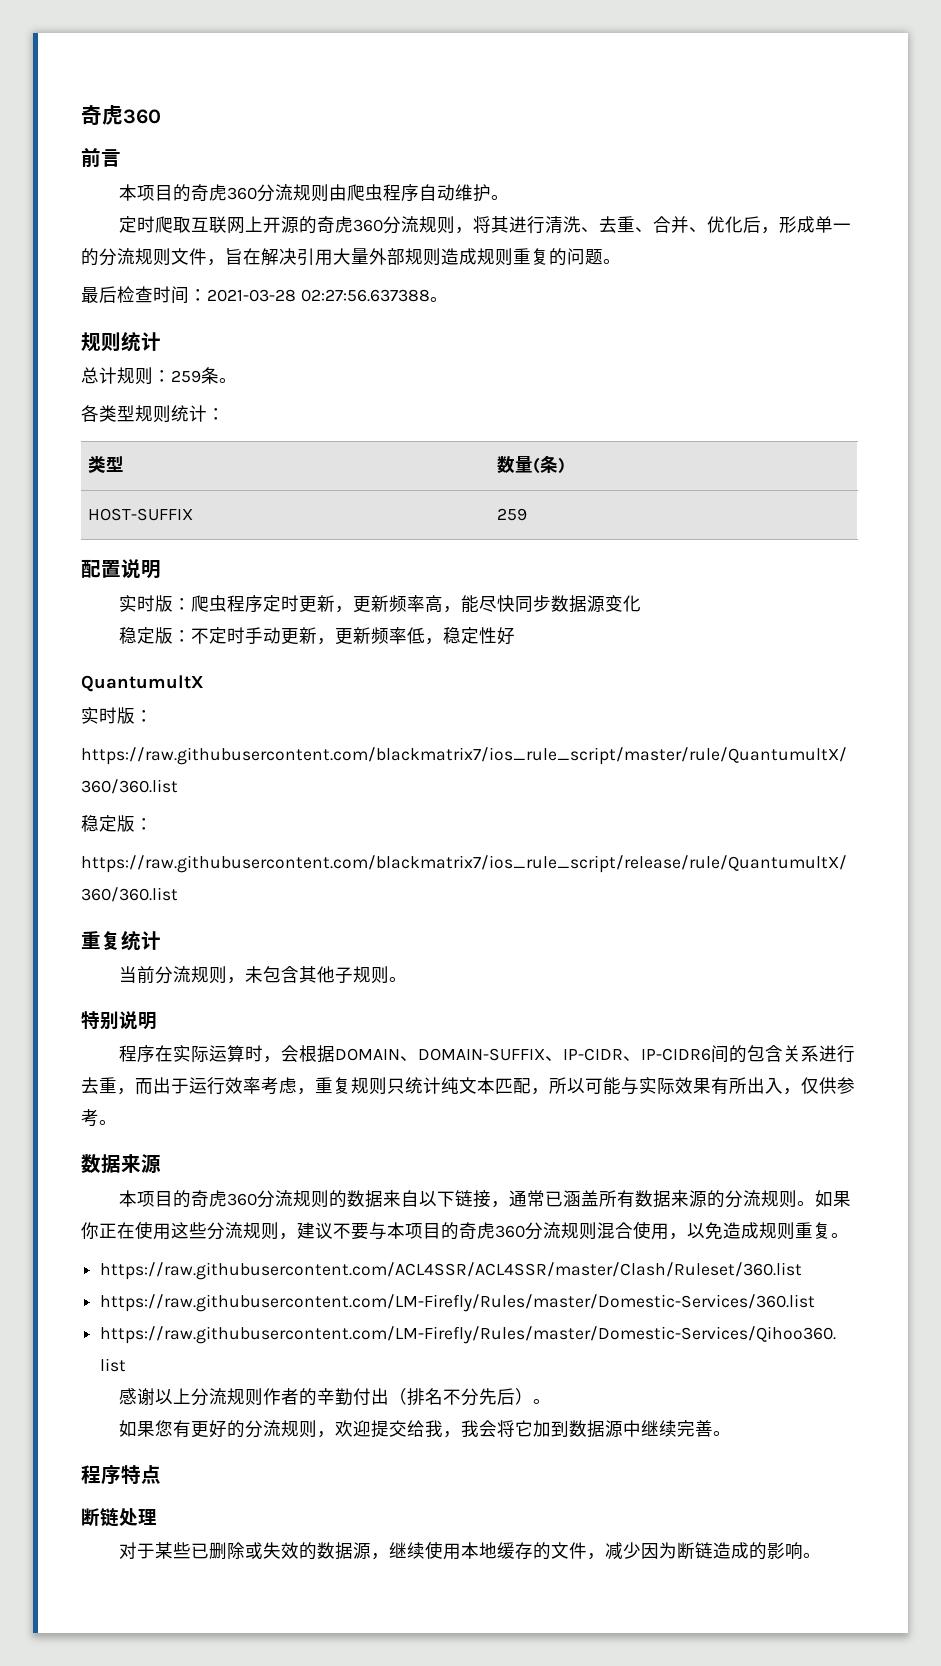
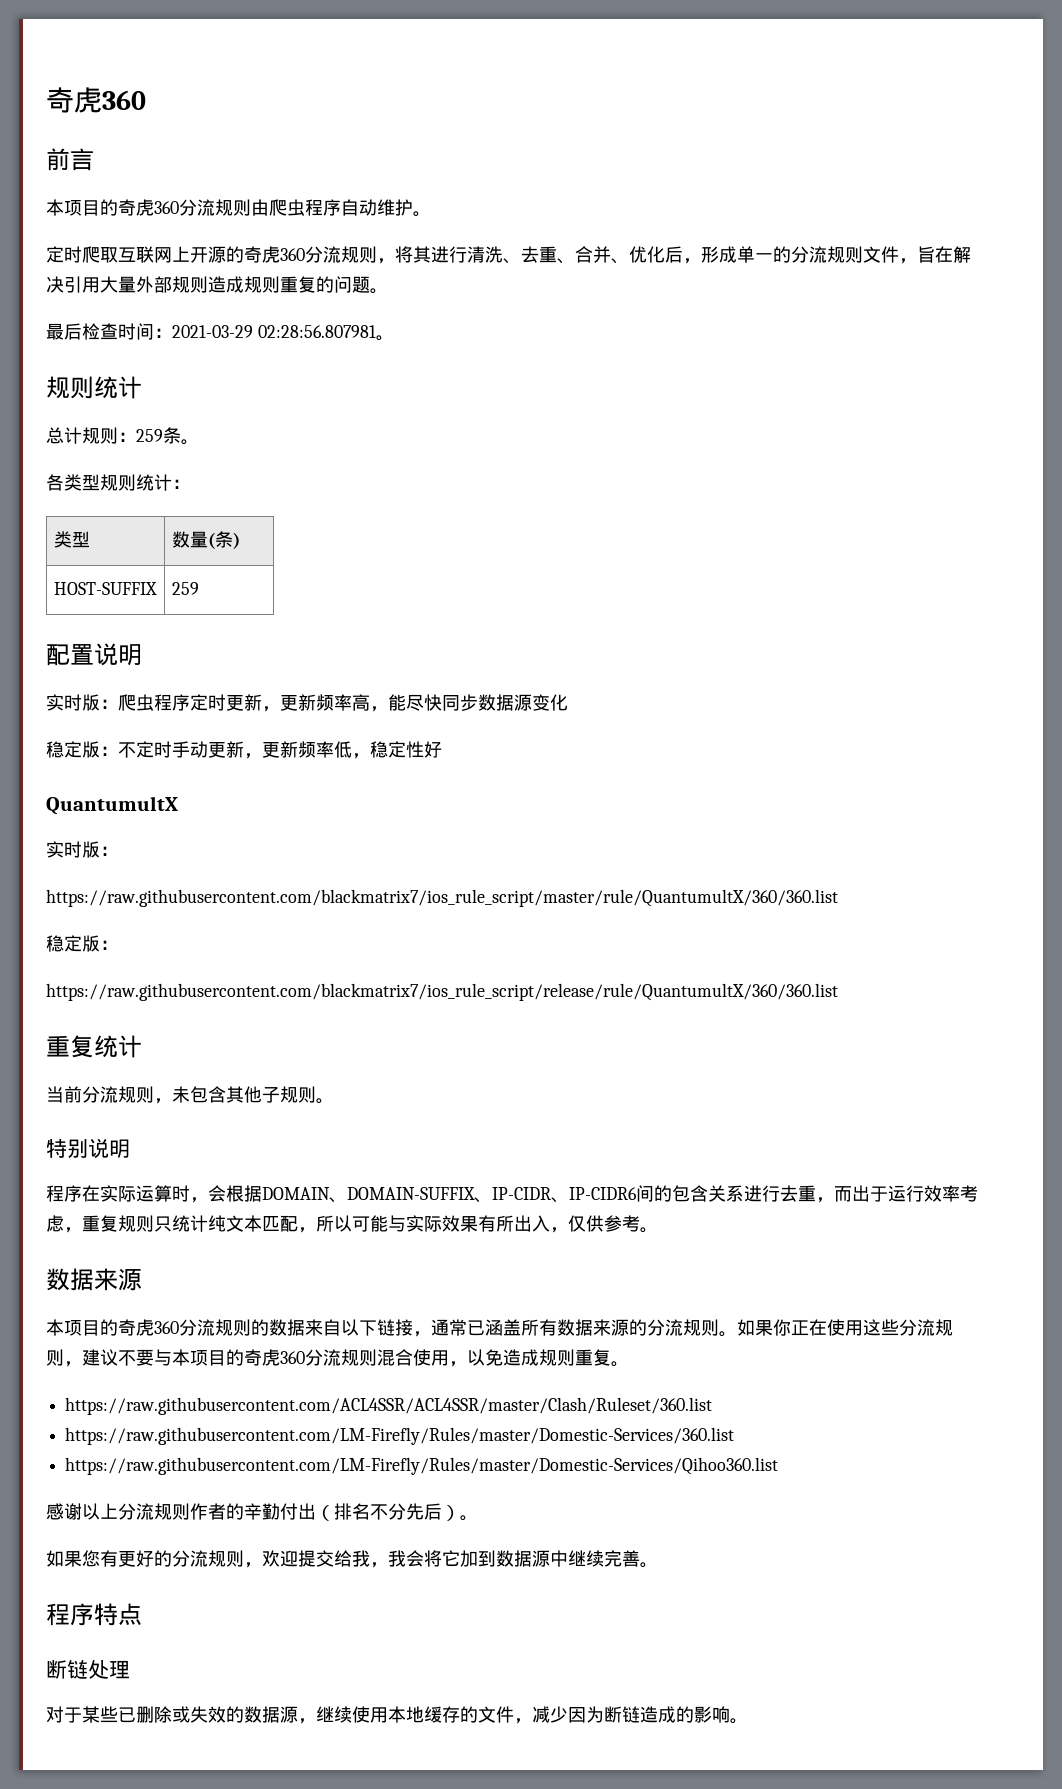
[207,289,430,302] 2021-03-28 02:27:56.637388 -> [172,325,376,338] 2021-03-29 02:28:56.807981

